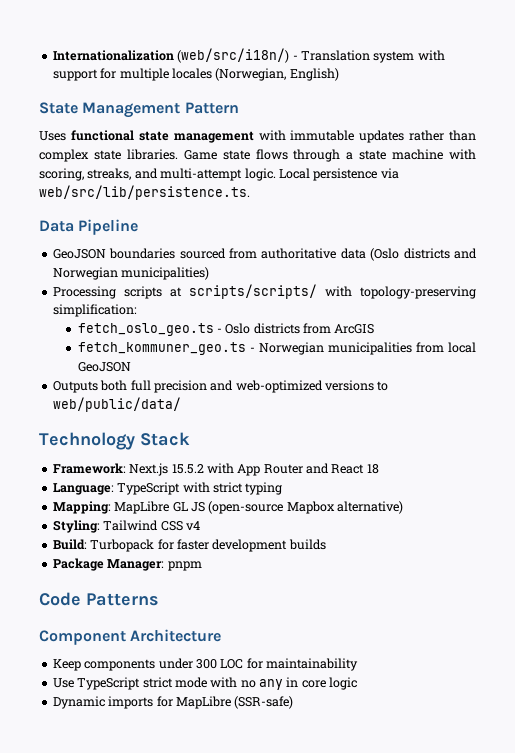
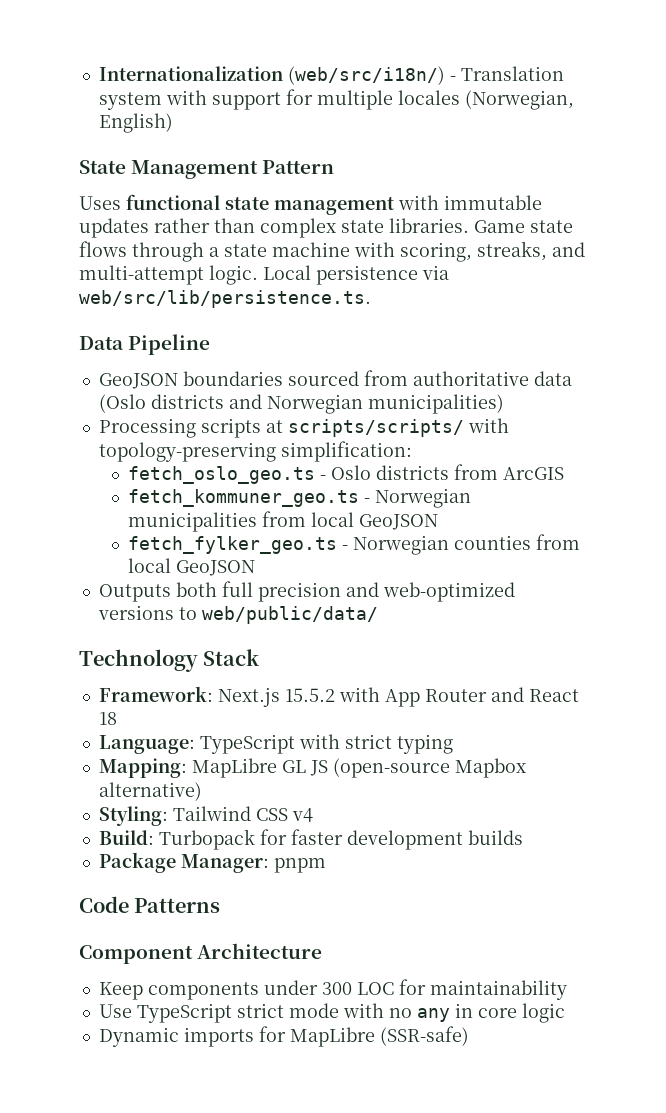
(131, 367) none -> [128,534,581,555] [128,558,256,576] // fetch_fylker_geo.ts - Norwegian counties from local GeoJSON

